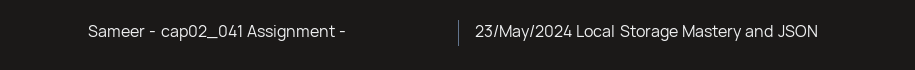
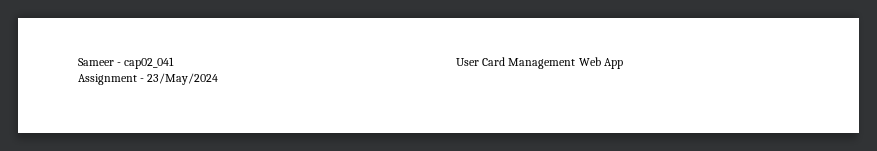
(243, 33) none -> (175, 63) //
[576,25,818,41] Local Storage Mastery and JSON -> [456,57,623,69] // User Card Management Web App

